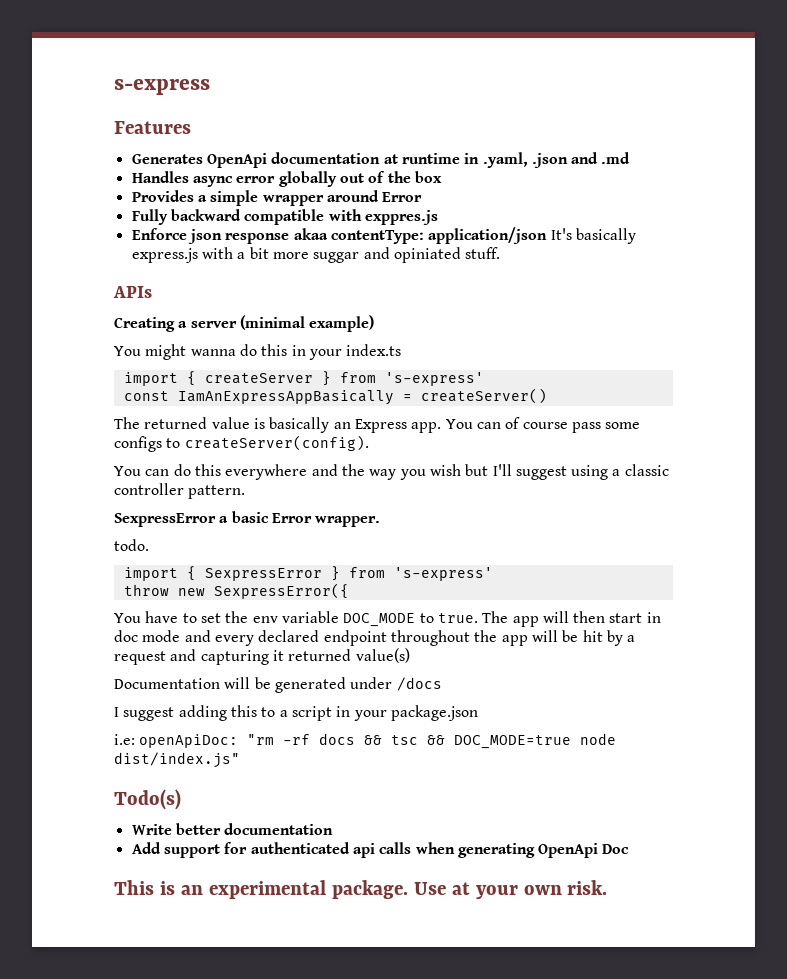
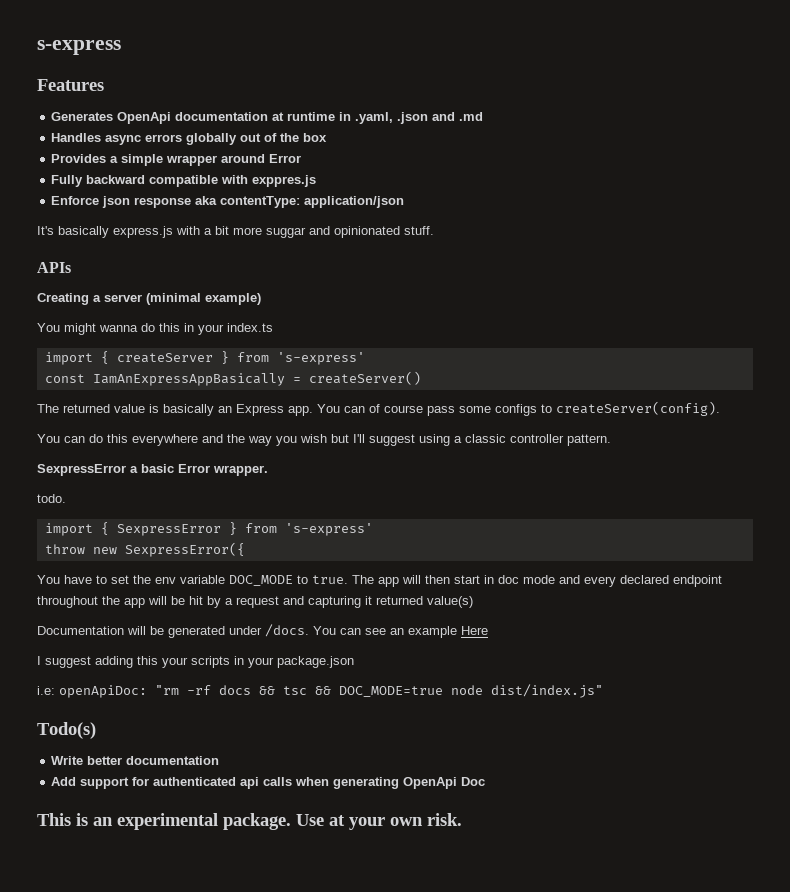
[236,176,276,183] error -> [145,134,183,142] errors
[293,228,328,240] akaa -> [195,196,218,205] aka
(548, 235) none -> (405, 202) //
[393,247,461,263] opiniated -> [334,226,400,238] opinionated
[396,677,442,691] /docs -> [265,624,488,638] /docs. You can see an example Here
[261,706,332,721] to a script -> [162,656,230,668] your scripts

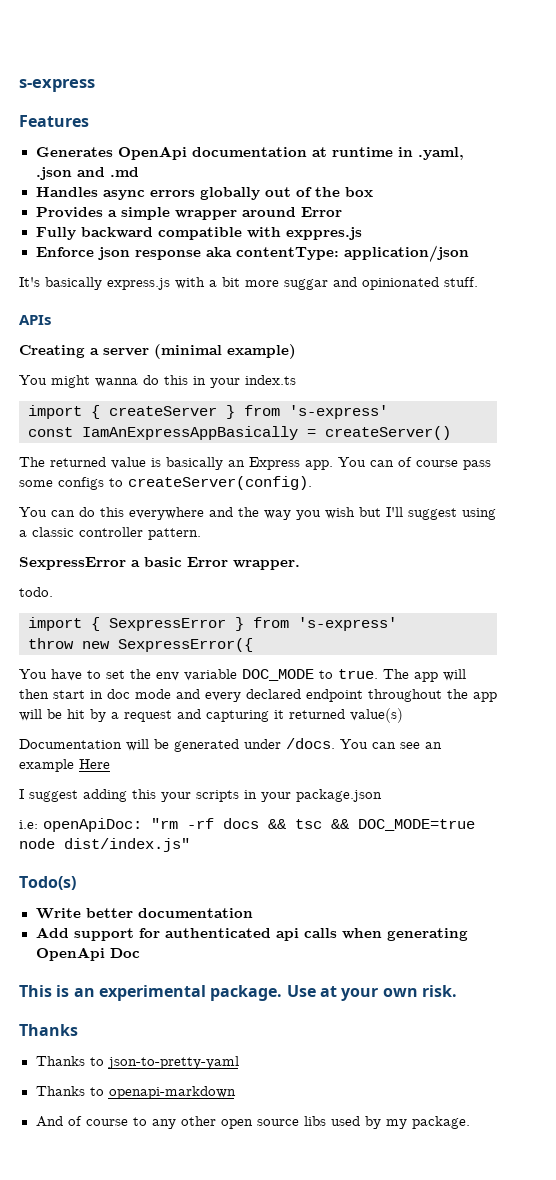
(462, 819) none -> [19,1024,78,1036] [35,1056,239,1069] [35,1086,236,1099] [35,1116,470,1129] // Thanks // Thanks to json-to-pretty-yaml // Thanks to openapi-markdown // And of course to any other open source libs used by my package.

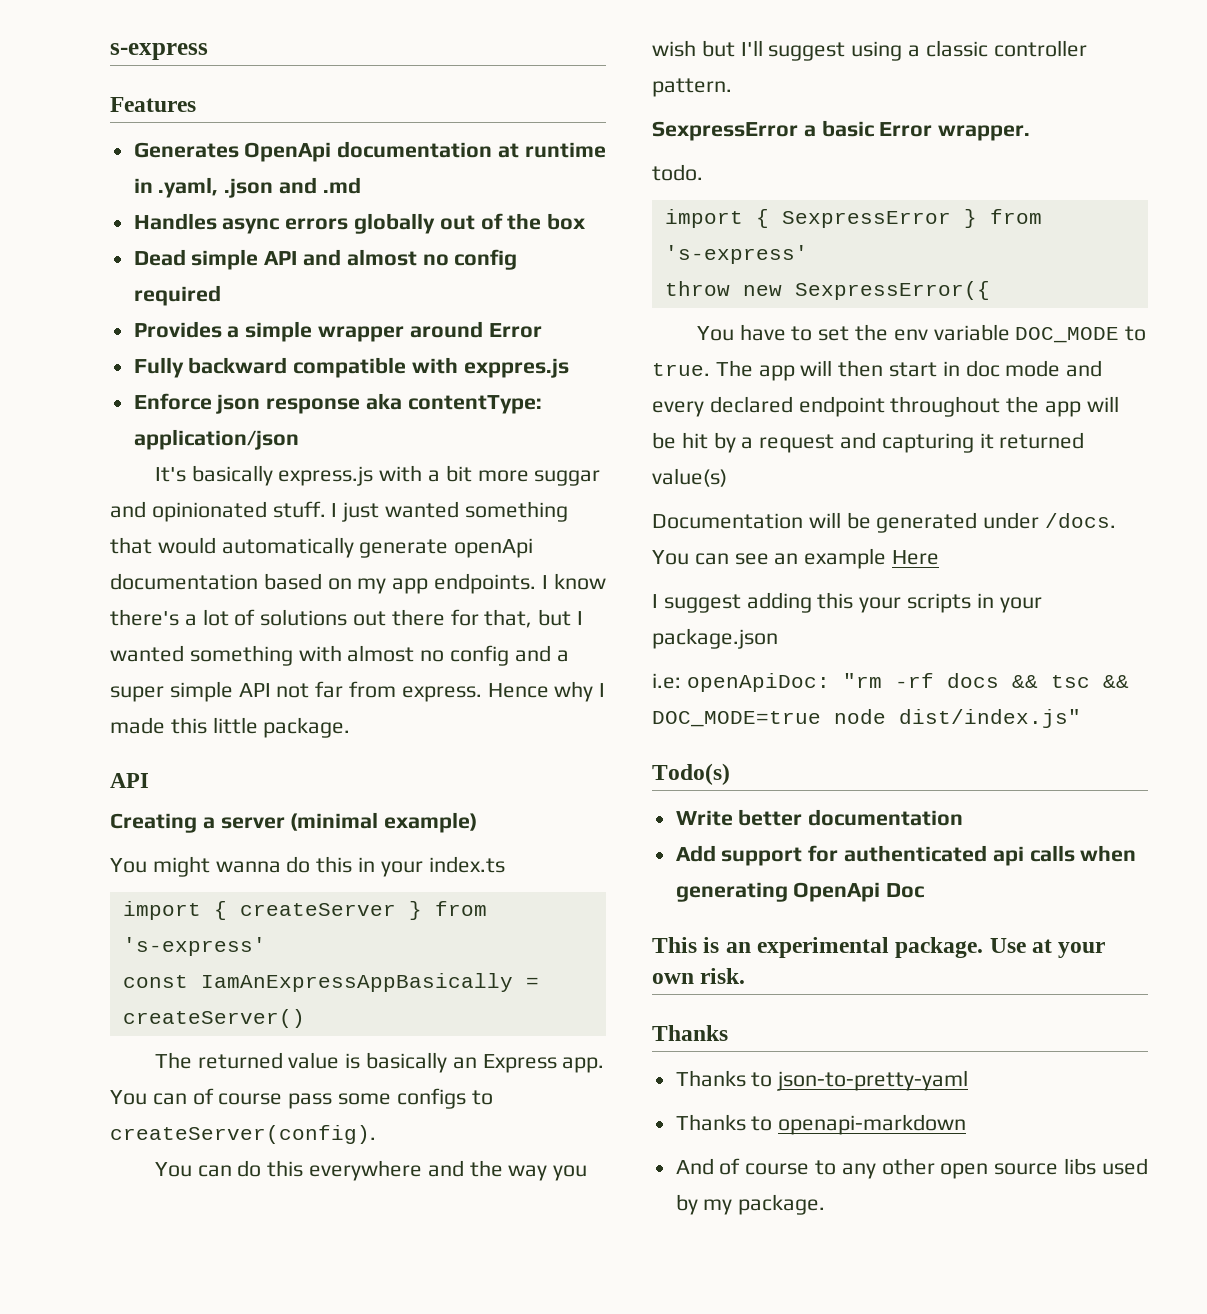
(373, 192) none -> [133,249,518,270] [133,285,221,306] // Dead simple API and almost no config required
[19,315,51,325] // APIs -> [331,501,568,522] [110,537,534,558] [110,573,606,594] [110,609,584,628] [110,645,569,666] [110,681,606,702] [110,717,351,738] [110,773,149,788] I just wanted something that would automatically generate openApi documentation based on my app endpoints. I know there's a lot of solutions out there for that, but I wanted something with almost no config and a super simple API not far from express. Hence why I made this little package. // API

